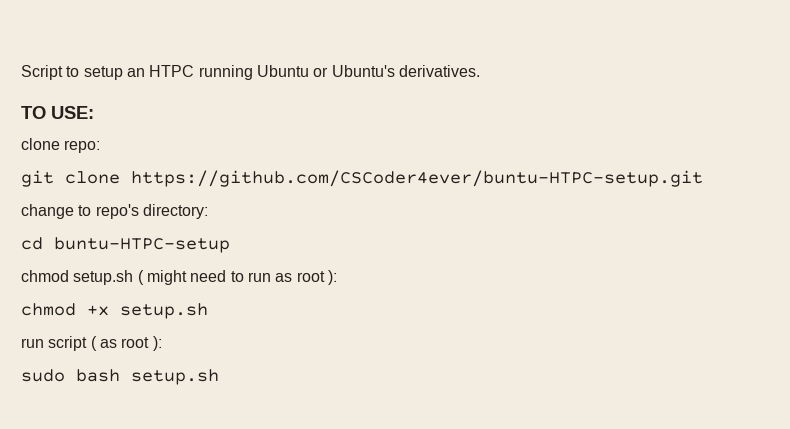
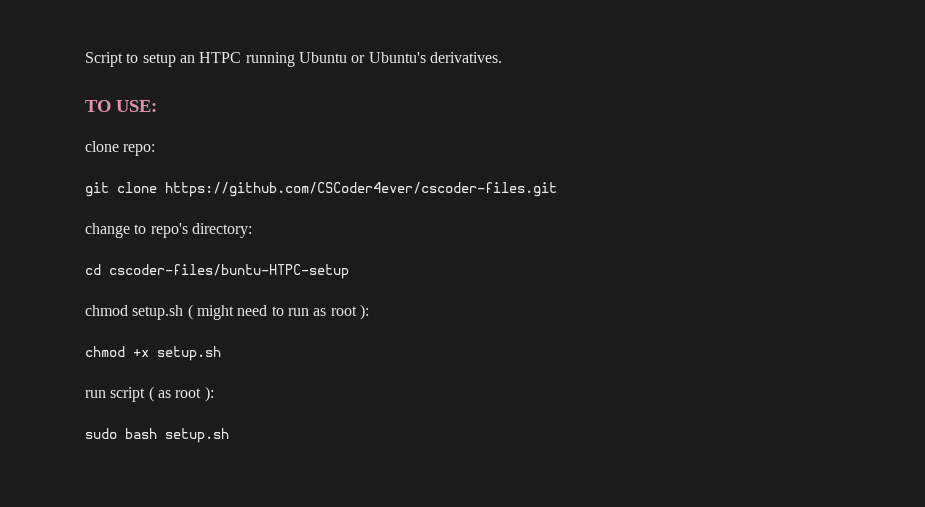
[131,170,703,187] https://github.com/CSCoder4ever/buntu-HTPC-setup.git -> [165,182,557,197] https://github.com/CSCoder4ever/cscoder-files.git
[54,237,230,253] buntu-HTPC-setup -> [109,264,349,279] cscoder-files/buntu-HTPC-setup

